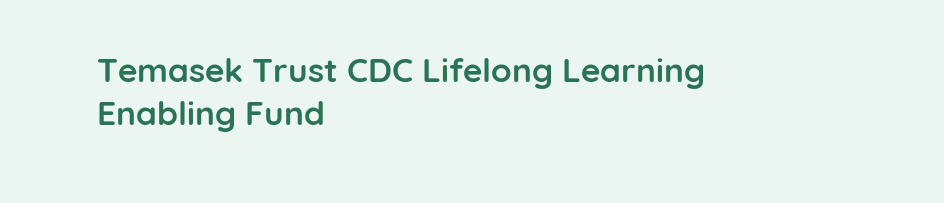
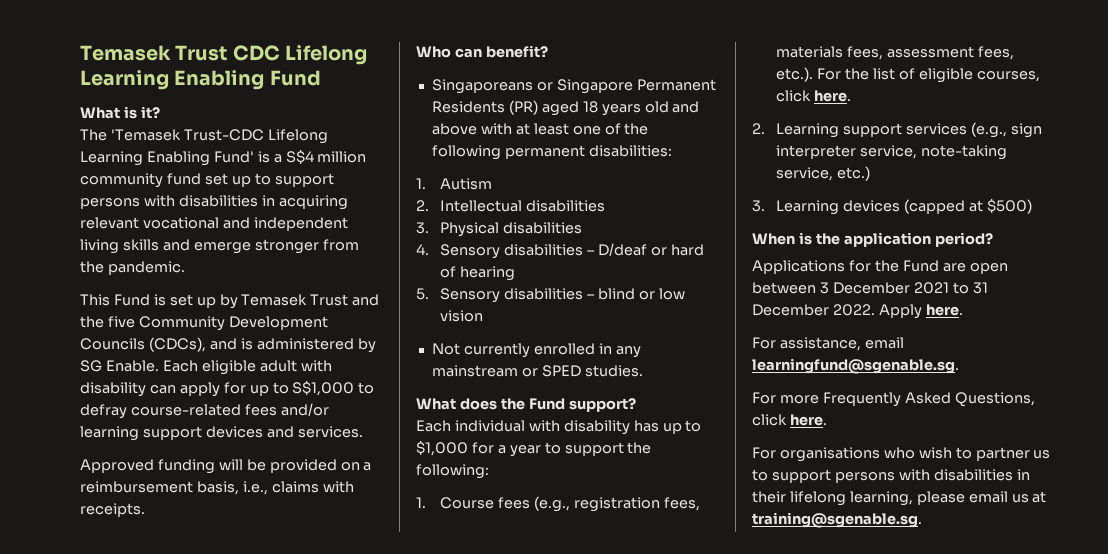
(326, 113) none -> [80,106,160,119] [80,129,328,144] [80,150,367,166] [80,173,334,188] [80,195,348,210] [80,217,348,231] [80,239,359,254] [80,261,185,275] [80,294,380,309] [80,316,328,331] [80,337,376,353] [80,360,332,375] [80,381,375,397] [80,403,329,419] [80,426,363,441] [80,459,372,474] [80,481,354,495] [80,503,145,517] [416,45,548,58] [431,79,716,94] [431,100,700,116] [431,123,649,135] [431,145,672,160] [416,178,493,190] [416,200,606,212] [416,222,583,237] [416,243,704,259] [440,266,516,281] [416,288,685,303] [440,310,484,322] [431,343,641,358] [431,365,643,377] [416,398,636,412] [416,420,702,435] [416,441,652,457] [416,464,489,479] [416,496,700,512] [776,46,1014,60] [776,67,1040,83] [776,90,852,102] [752,122,1042,138] [776,145,1008,160] [776,166,871,181] [752,199,1032,215] [752,232,993,247] [752,260,1008,274] [752,282,988,294] [752,304,963,319] [752,337,904,351] [752,358,959,374] [752,392,1035,407] [752,414,827,426] [752,447,1051,462] [752,469,1030,483] [752,491,1047,506] [752,512,922,528] // What is it? // The 'Temasek Trust-CDC Lifelong Learning Enabling Fund' is a S$4 million community fund set up to support persons with disabilities in acquiring relevant vocational and independent living skills and emerge stronger from the pandemic. // This Fund is set up by Temasek Trust and the five Community Development Councils (CDCs), and is administered by SG Enable. Each eligible adult with disability can apply for up to S$1,000 to defray course-related fees and/or learning support devices and services. // Approved funding will be provided on a reimbursement basis, i.e., claims with receipts. // Who can benefit? // Singaporeans or Singapore Permanent Residents (PR) aged 18 years old and above with at least one of the following permanent disabilities: // 1. Autism // 2. Intellectual disabilities // 3. Physical disabilities // 4. Sensory disabilities – D/deaf or hard of hearing // 5. Sensory disabilities – blind or low vision // Not currently enrolled in any mainstream or SPED studies. // What does the Fund support? // Each individual with disability has up to $1,000 for a year to support the following: // 1. Course fees (e.g., registration fees, materials fees, assessment fees, etc.). For the list of eligible courses, click here. // 2. Learning support services (e.g., sign interpreter service, note-taking service, etc.) // 3. Learning devices (capped at $500) // When is the application period? // Applications for the Fund are open between 3 December 2021 to 31 December 2022. Apply here. // For assistance, email learningfund@sgenable.sg. // For more Frequently Asked Questions, click here. // For organisations who wish to partner us to support persons with disabilities in their lifelong learning, please email us at training@sgenable.sg.

